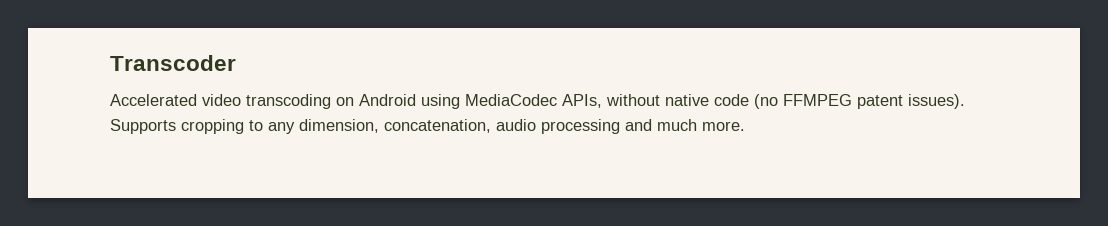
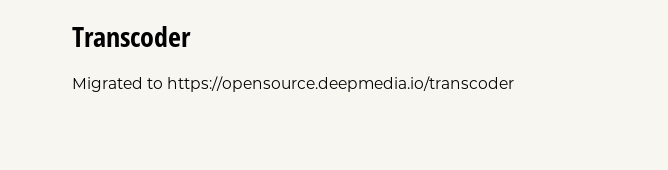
[110,94,965,109] [110,119,745,134] Accelerated video transcoding on Android using MediaCodec APIs, without native code (no FFMPEG patent issues). Supports cropping to any dimension, concatenation, audio processing and much more. -> [72,76,515,92] Migrated to https://opensource.deepmedia.io/transcoder

